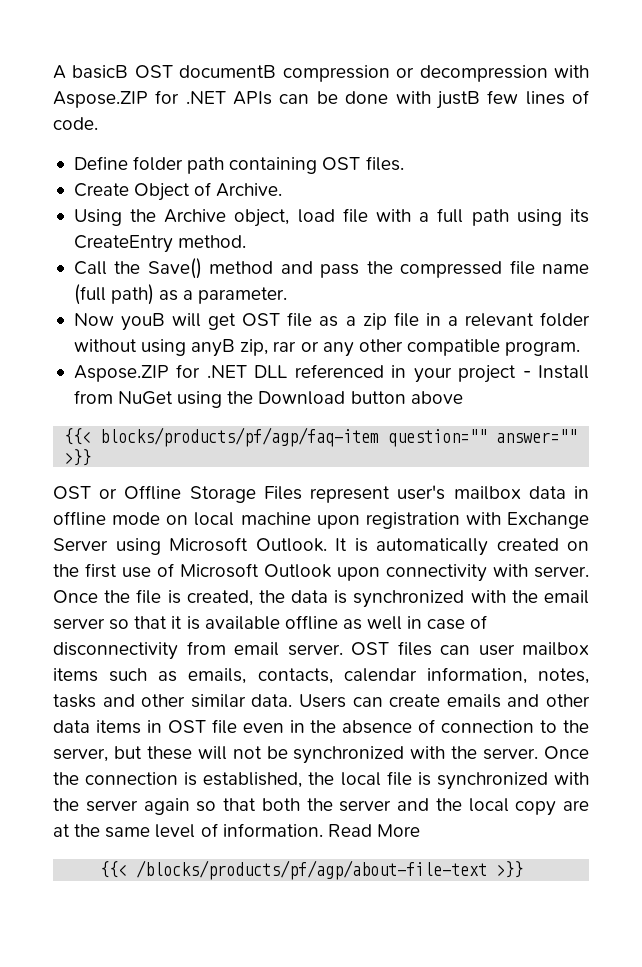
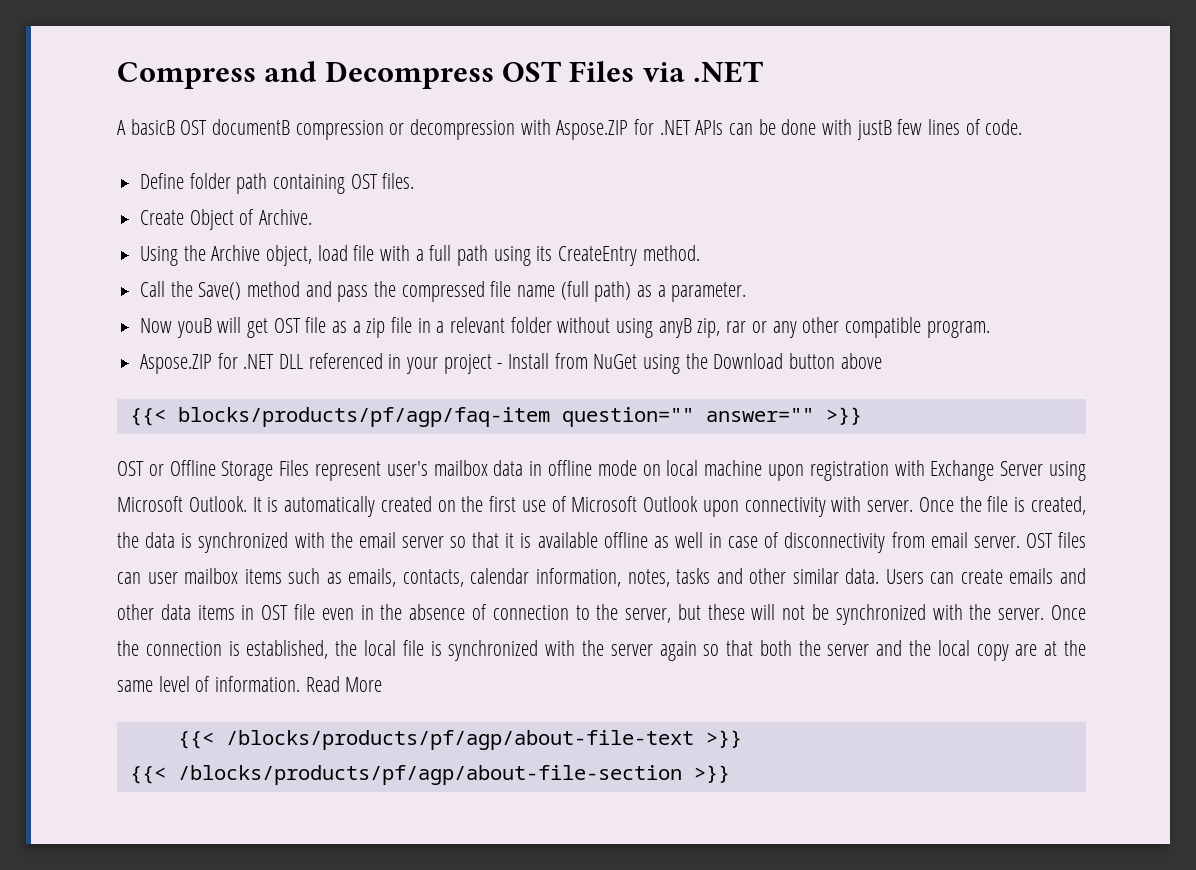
(53, 72) none -> [117,61,765,89] Compress and Decompress OST Files via .NET //
(524, 869) none -> [129,765,730,785] // {{< /blocks/products/pf/agp/about-file-section >}}

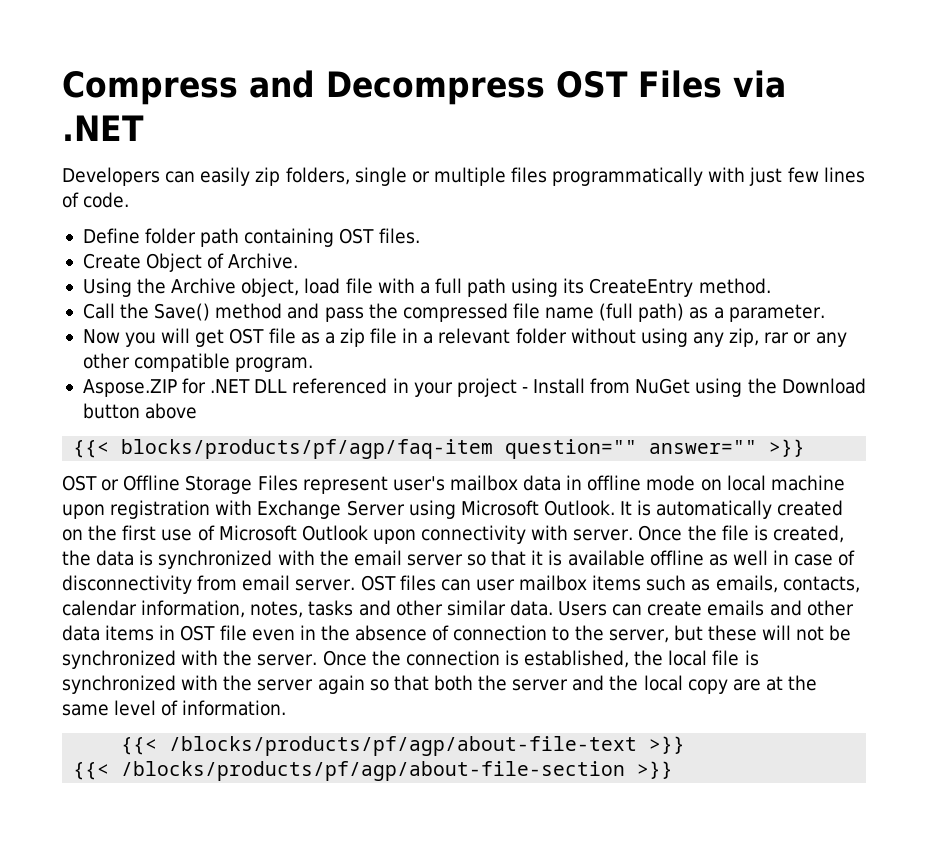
[117,119,892,140] A basicВ OST documentВ compression or decompression with Aspose.ZIP for .NET APIs can be done with justВ -> [62,167,783,186] Developers can easily zip folders, single or multiple files programmatically with just
[176,318,212,338] youВ -> [125,332,157,347] you
[658,318,692,338] anyВ -> [692,332,724,347] any
[305,676,383,692] Read More -> (287, 708) none

